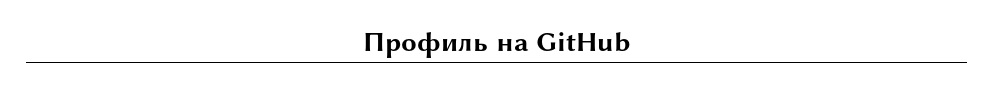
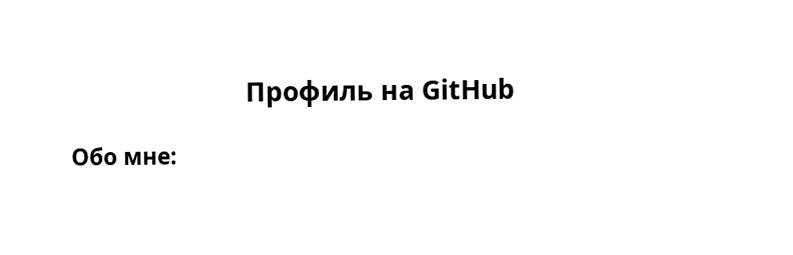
(630, 42) none -> [71,147,178,166] // Обо мне:

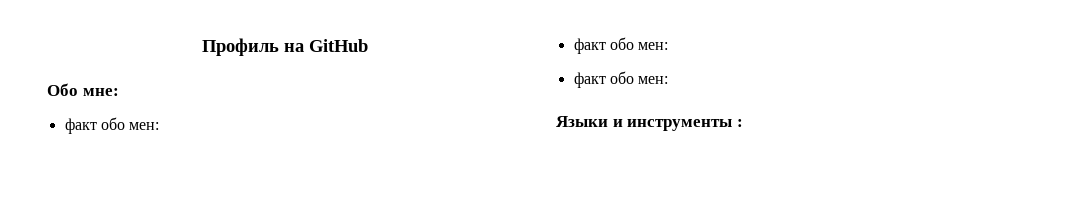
(178, 158) none -> [64,117,160,134] [573,37,669,54] [573,71,669,88] [556,116,743,131] // факт обо мен: // факт обо мен: // факт обо мен: // Языки и инструменты :

